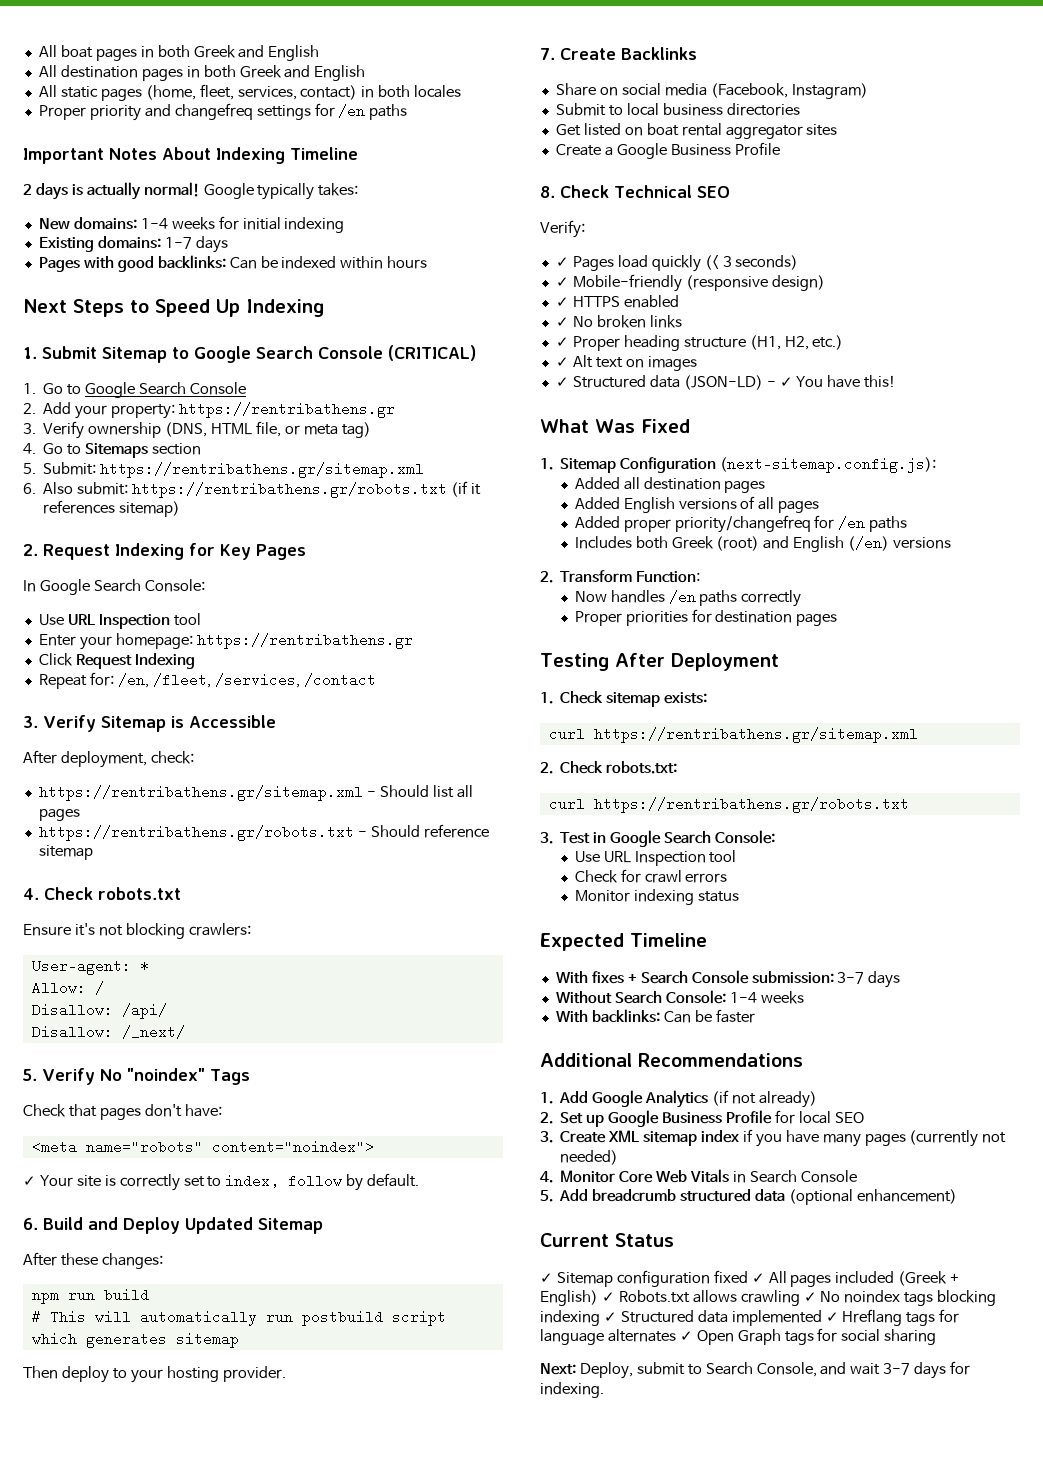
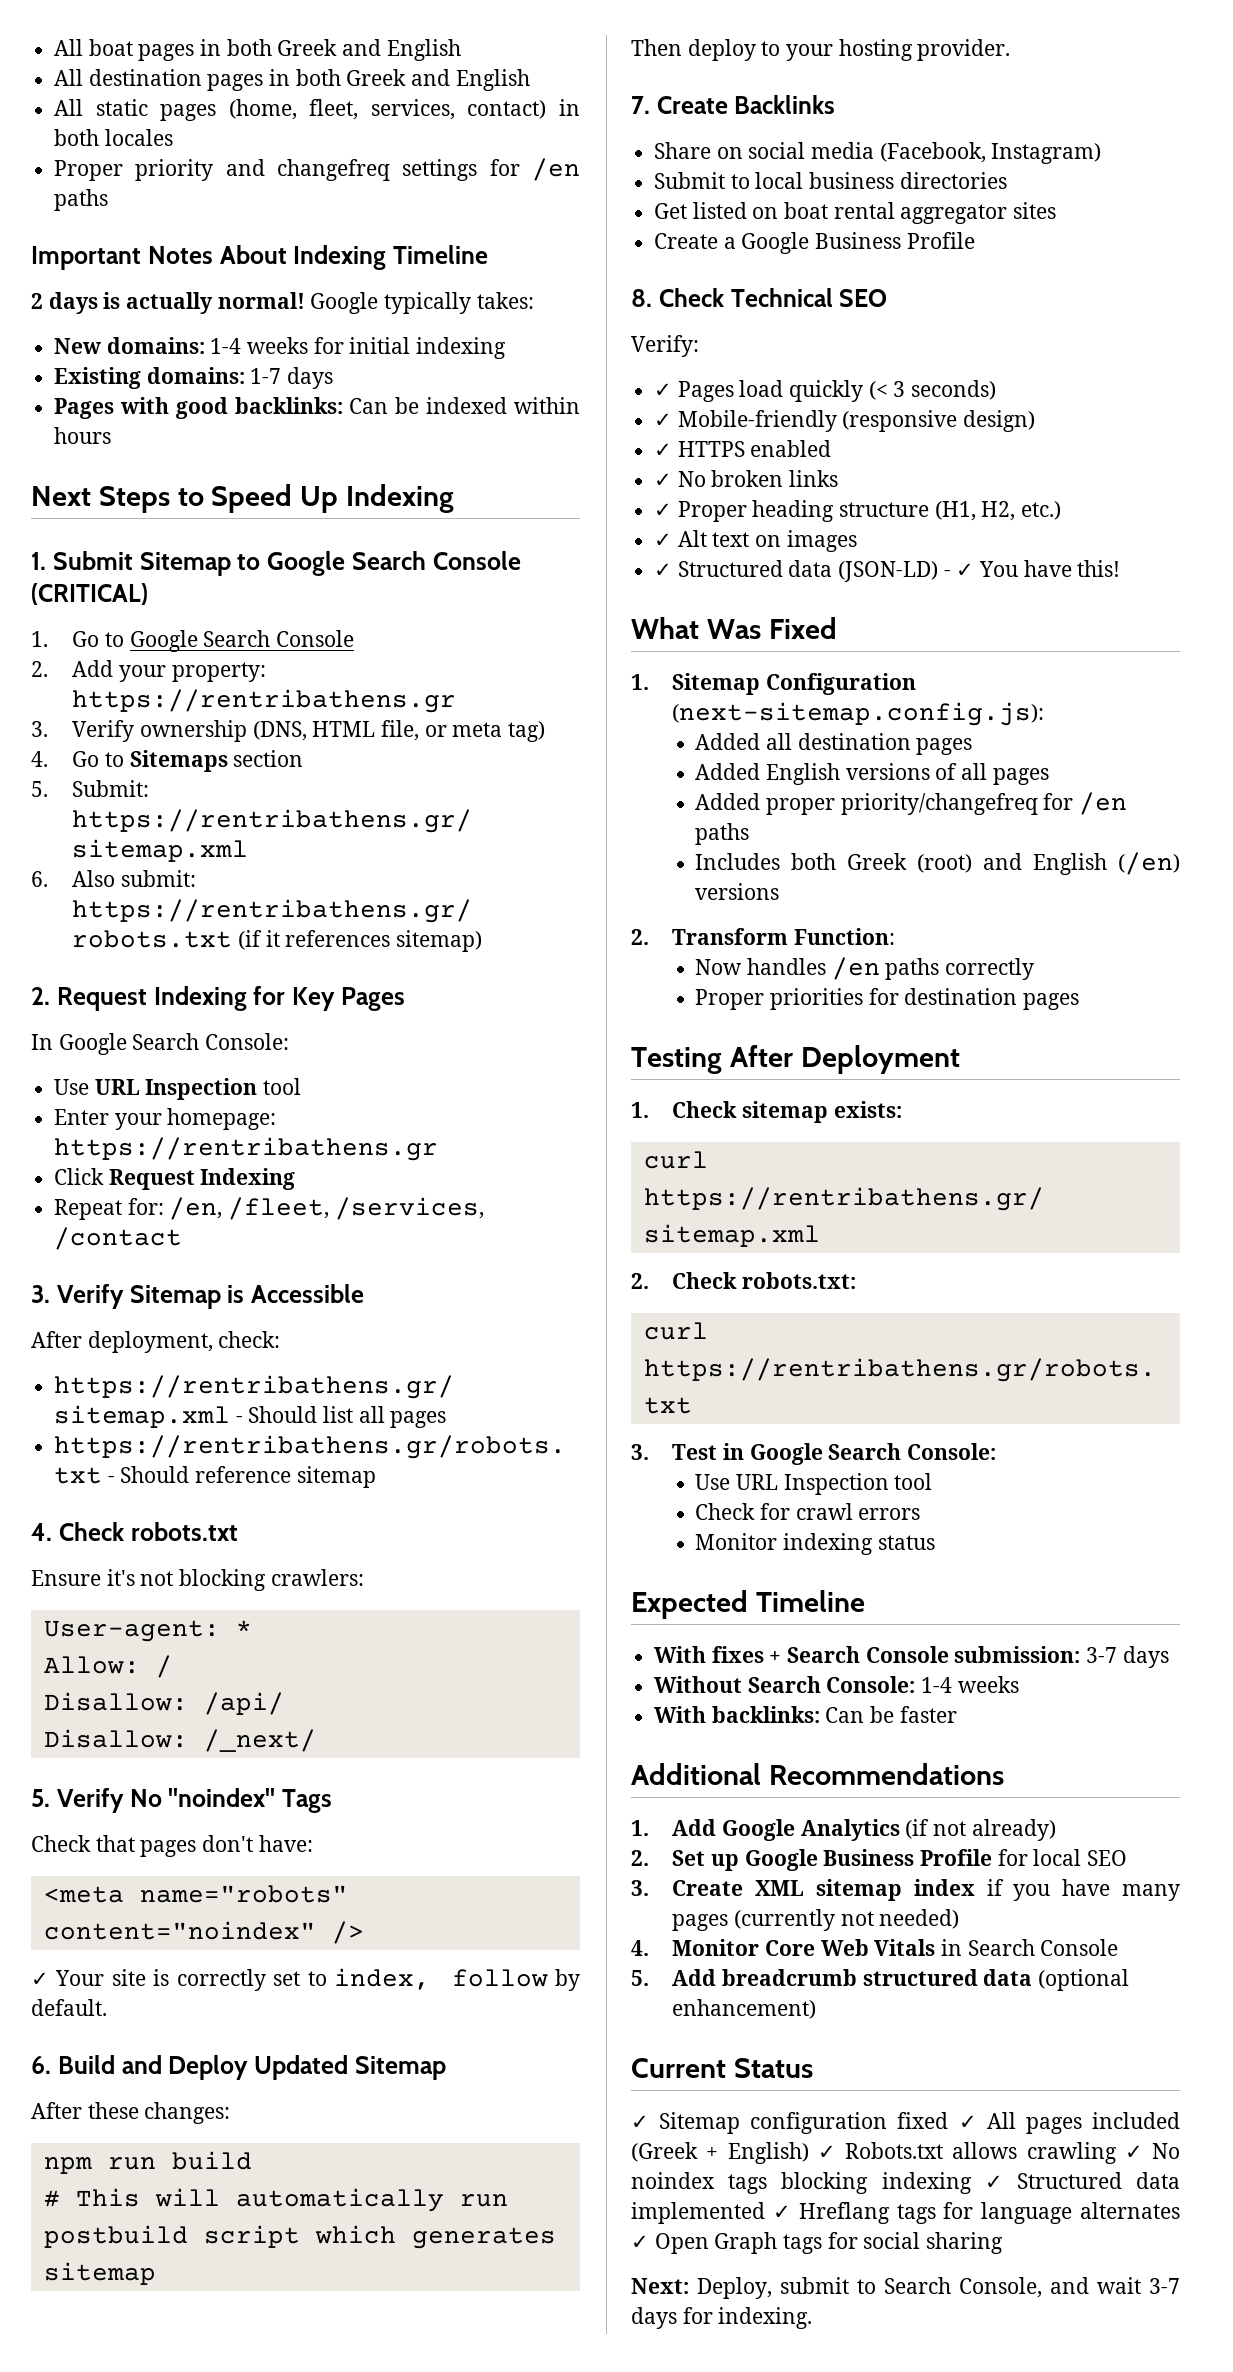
[211,1140,374,1154] content="noindex"> -> [43,1921,364,1944] content="noindex" />

